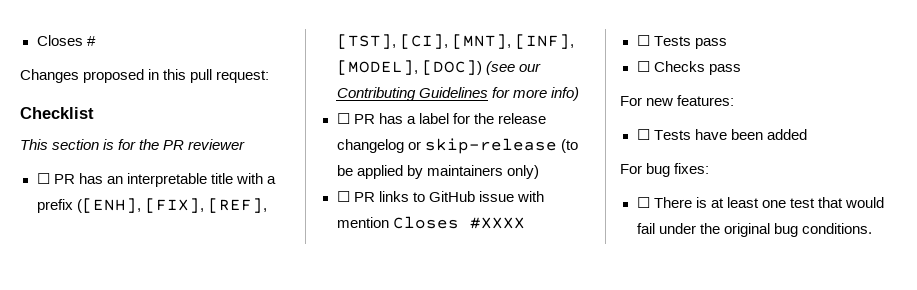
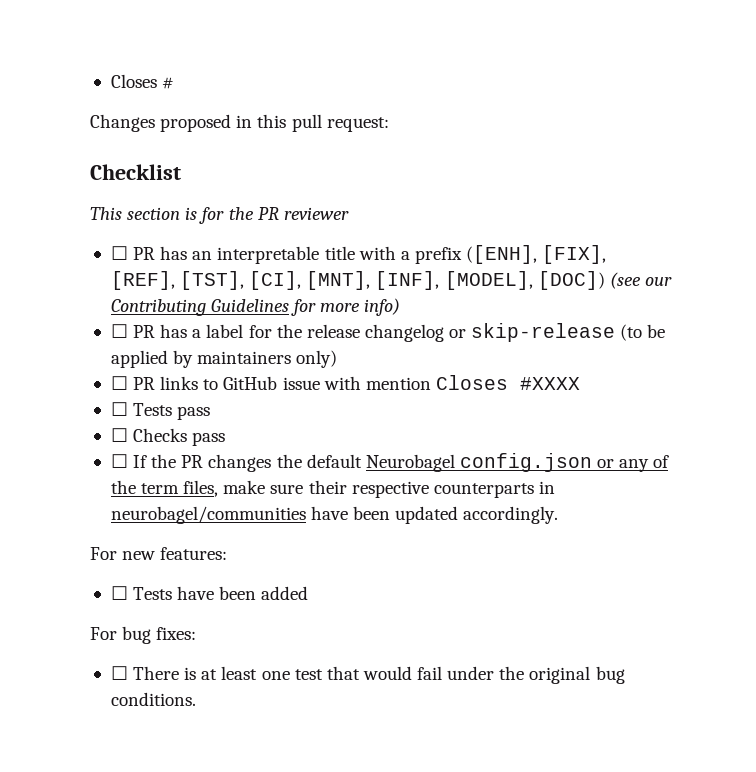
(741, 69) none -> [110,453,670,472] [110,480,555,498] [110,506,559,524] // ☐ If the PR changes the default Neurobagel config.json or any of the term files, make sure their respective counterparts in neurobagel/communities have been updated accordingly.

